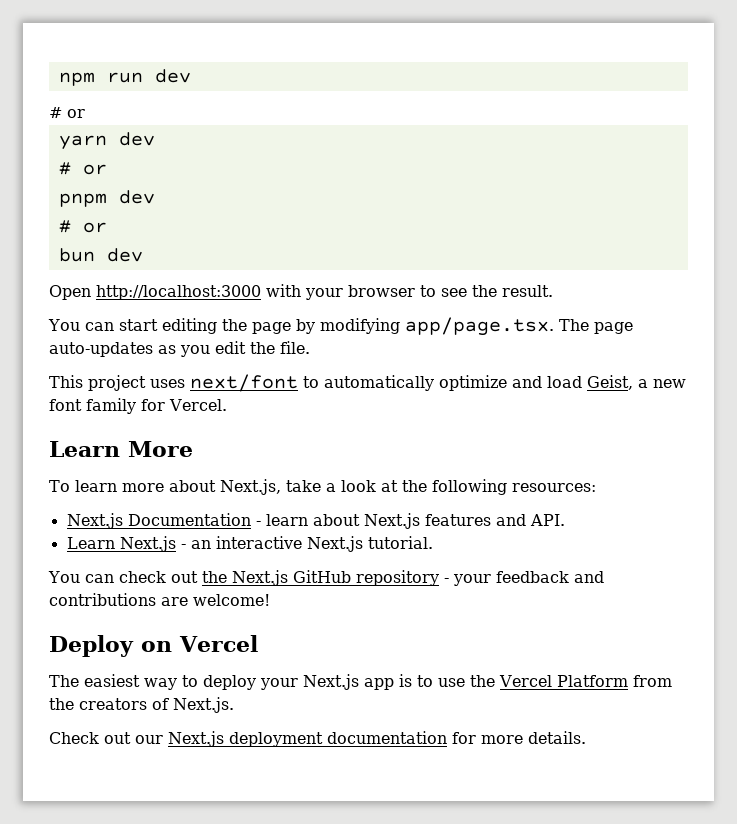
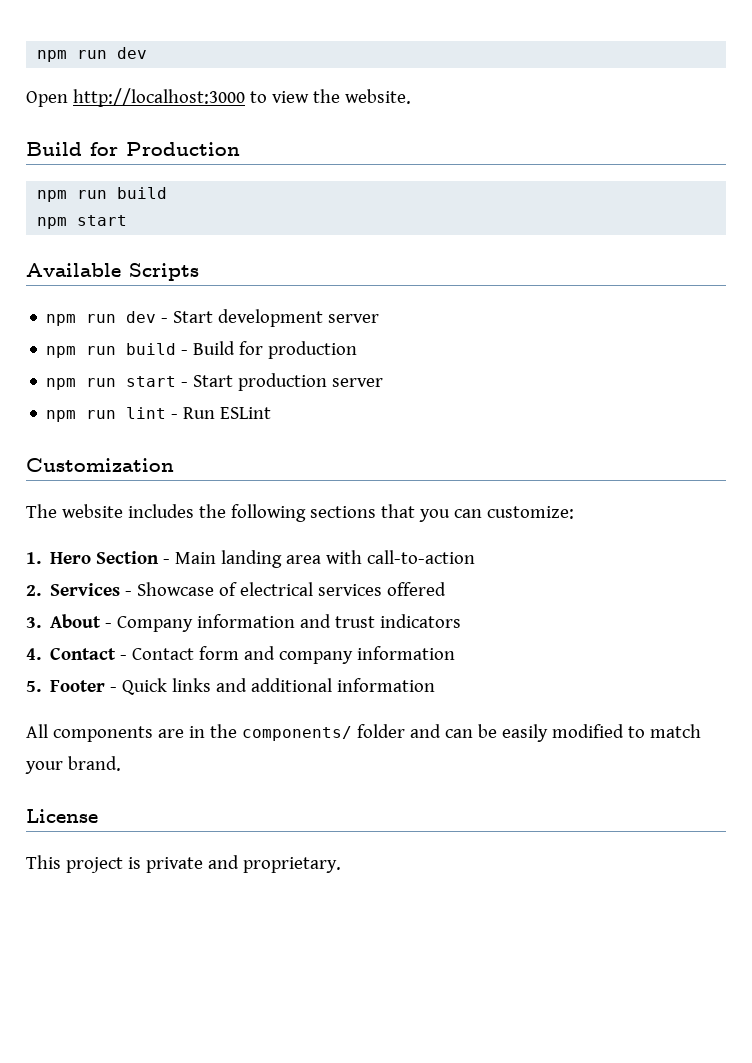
[49,107,85,118] [58,132,155,150] [58,162,107,175] [58,190,155,207] [58,220,107,233] [58,248,143,262] [49,284,553,300] [48,317,633,336] [49,341,310,357] [49,374,686,392] [49,398,227,414] [49,441,193,457] [49,479,596,495] [66,513,565,529] [66,536,433,552] [48,570,604,586] [49,593,270,606] [49,635,258,657] [49,674,672,690] [49,697,234,713] [49,731,586,747] # or // yarn dev // # or // pnpm dev // # or // bun dev // Open http://localhost:3000 with your browser to see the result. // You can start editing the page by modifying app/page.tsx. The page auto-updates as you edit the file. // This project uses next/font to automatically optimize and load Geist, a new font family for Vercel. // Learn More // To learn more about Next.js, take a look at the following resources: // Next.js Documentation - learn about Next.js features and API. // Learn Next.js - an interactive Next.js tutorial. // You can check out the Next.js GitHub repository - your feedback and contributions are welcome! // Deploy on Vercel // The easiest way to deploy your Next.js app is to use the Vercel Platform from the creators of Next.js. // Check out our Next.js deployment documentation for more details. -> [26,88,411,107] [26,142,240,156] [37,187,168,202] [37,215,128,229] [26,263,199,281] [46,309,380,327] [46,341,358,359] [46,373,384,391] [46,407,272,422] [26,458,174,472] [26,504,574,522] [26,550,476,568] [26,582,447,596] [26,614,462,632] [26,646,456,664] [26,678,436,695] [26,724,701,742] [25,756,121,774] [26,809,98,823] [26,855,341,873] Open http://localhost:3000 to view the website. // Build for Production // npm run build // npm start // Available Scripts // npm run dev - Start development server // npm run build - Build for production // npm run start - Start production server // npm run lint - Run ESLint // Customization // The website includes the following sections that you can customize: // 1. Hero Section - Main landing area with call-to-action // 2. Services - Showcase of electrical services offered // 3. About - Company information and trust indicators // 4. Contact - Contact form and company information // 5. Footer - Quick links and additional information // All components are in the components/ folder and can be easily modified to match your brand. // License // This project is private and proprietary.

